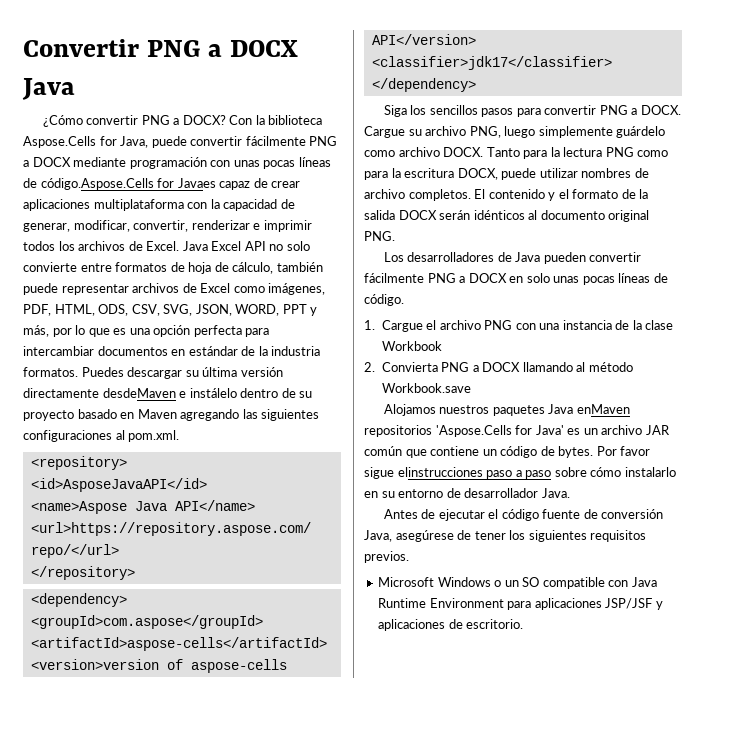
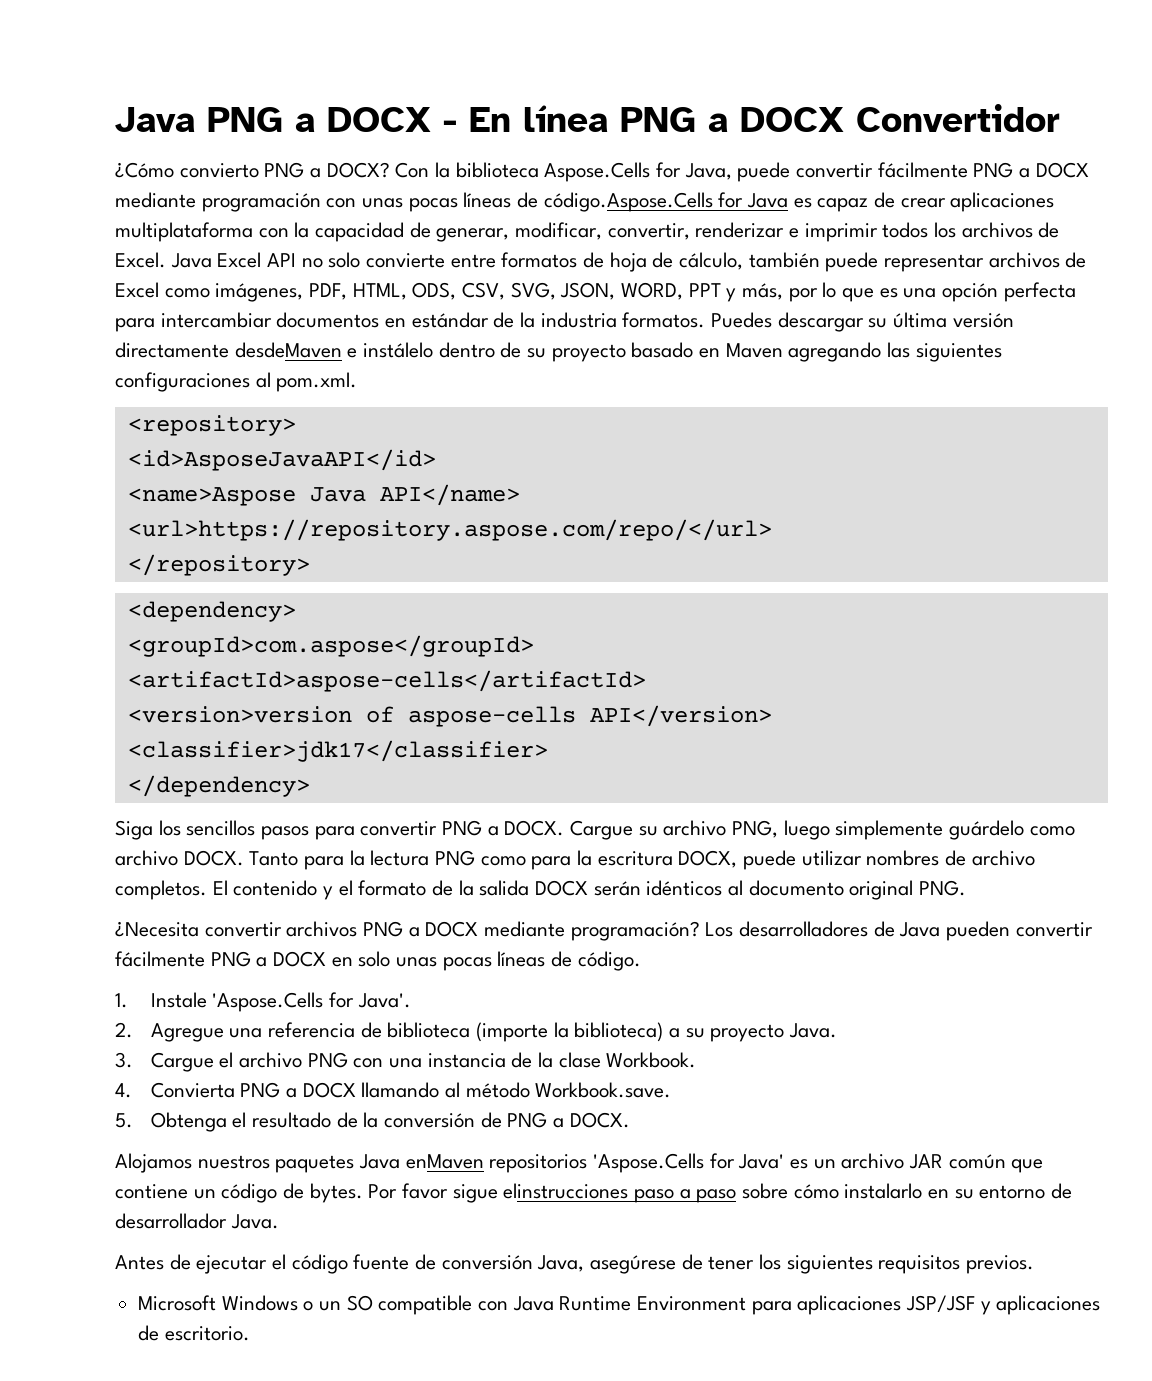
[23,39,298,57] [22,78,75,100] Convertir PNG a DOCX Java -> [115,104,1060,132] Java PNG a DOCX - En línea PNG a DOCX Convertidor
[86,115,139,125] convertir -> [179,163,259,178] convierto
[177,178,216,188] Javaes -> [747,193,812,208] Java es
(395, 236) none -> [115,921,700,941] ¿Necesita convertir archivos PNG a DOCX mediante programación?
(375, 325) none -> [150,992,411,1012] [115,1022,837,1042] [115,1052,133,1068] Instale 'Aspose.Cells for Java'. // 2. Agregue una referencia de biblioteca (importe la biblioteca) a su proyecto Java. // 3.
[381,341,442,351] [364,362,375,372] Workbook // 2. -> [606,1052,697,1068] [115,1083,132,1098] Workbook. // 4.
[381,383,471,393] Workbook.save -> [535,1082,672,1098] [115,1112,630,1132] Workbook.save. // 5. Obtenga el resultado de la conversión de PNG a DOCX.

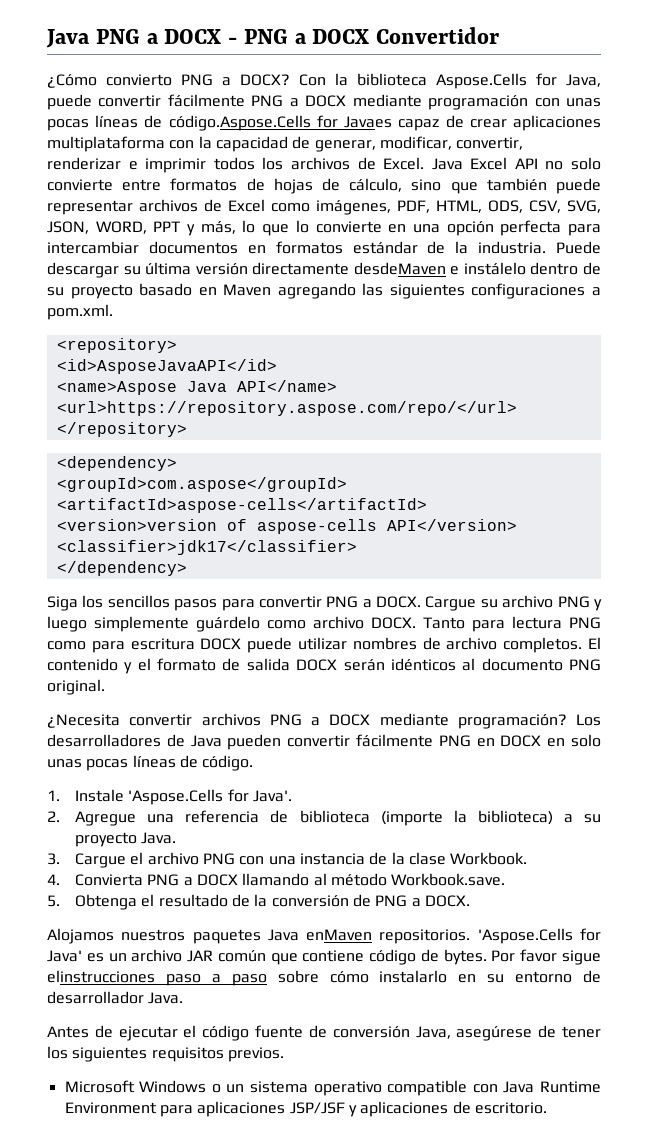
[469,105,608,132] En línea -> (237, 40) none
[747,193,812,208] Java es -> [344,116,393,128] Javaes
[609,252,647,272] hoja -> [273,178,313,194] hojas
(744, 261) none -> [411,179,478,194] sino que
[788,288,818,302] por -> (236, 227) none
[879,288,898,298] es -> [295,220,407,233] lo convierte en
(407, 323) none -> [275,241,343,254] formatos
[540,312,773,328] industria formatos. Puedes -> [478,241,601,254] industria. Puede
[255,372,271,388] al -> [591,287,601,296] a
[732,820,779,838] PNG, -> [557,596,603,611] PNG y
[349,850,365,866] la -> (505, 626) none
[577,850,738,868] la escritura DOCX, -> [130,638,242,650] escritura DOCX
[458,880,474,896] la -> (241, 664) none
[849,880,967,900] original PNG. -> [569,659,602,671] [47,679,105,695] PNG original.
[256,957,268,967] a -> [476,738,495,747] en
[489,1154,588,1173] repositorios -> [379,929,471,944] repositorios.
[193,1189,216,1199] un -> (365, 956) none
[346,1295,373,1311] SO -> [249,1081,382,1096] sistema operativo

